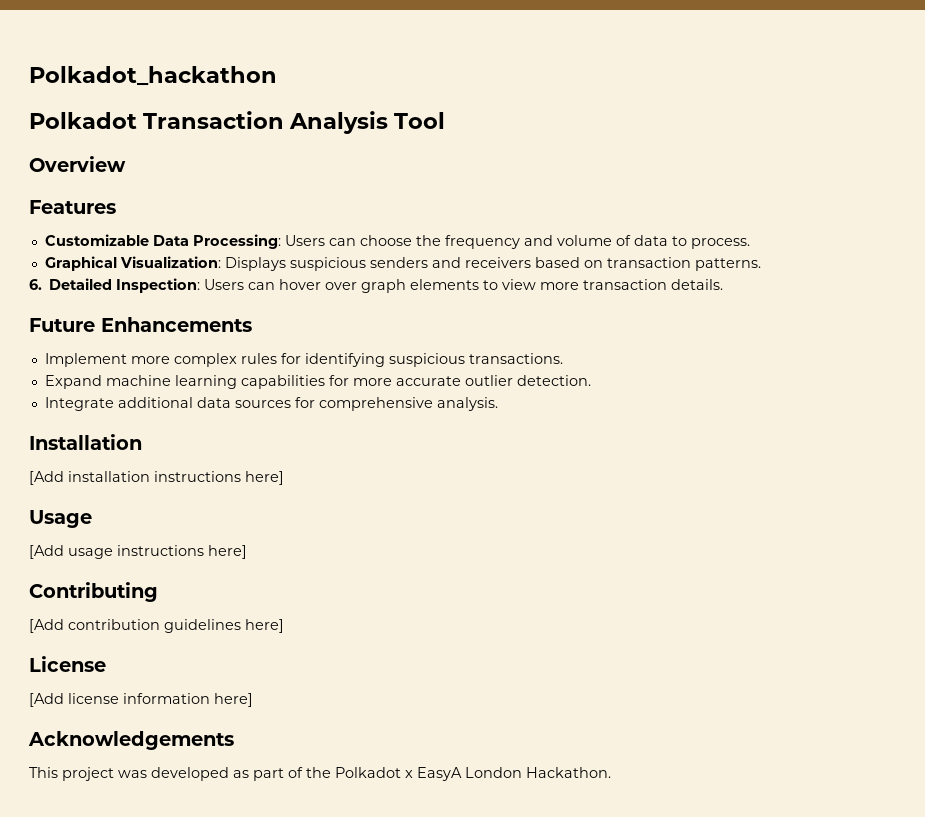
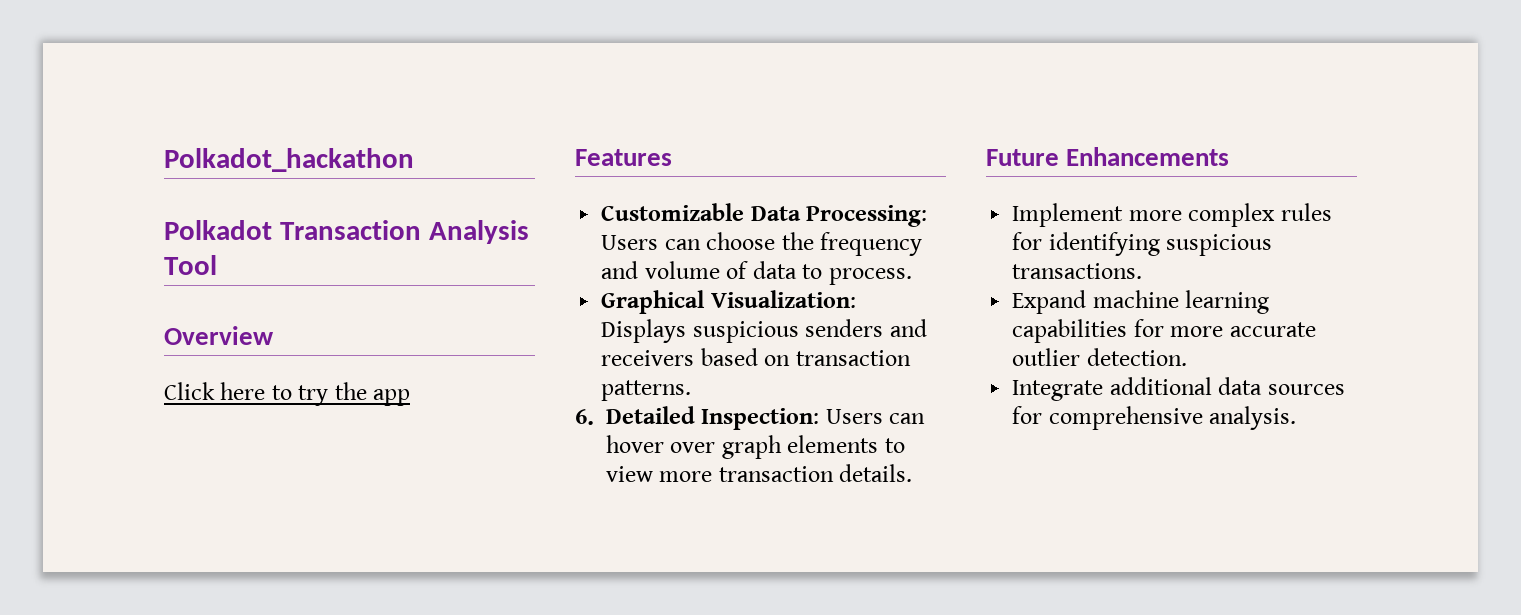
(126, 164) none -> [164,382,411,406] // Click here to try the app
[29,434,142,450] [29,471,284,485] [29,510,92,528] [29,545,247,559] [29,582,158,602] [29,619,284,633] [29,656,106,672] [29,693,253,707] [28,731,234,750] [29,767,611,781] // Installation // [Add installation instructions here] // Usage // [Add usage instructions here] // Contributing // [Add contribution guidelines here] // License // [Add license information here] // Acknowledgements // This project was developed as part of the Polkadot x EasyA London Hackathon. -> (1297, 418) none

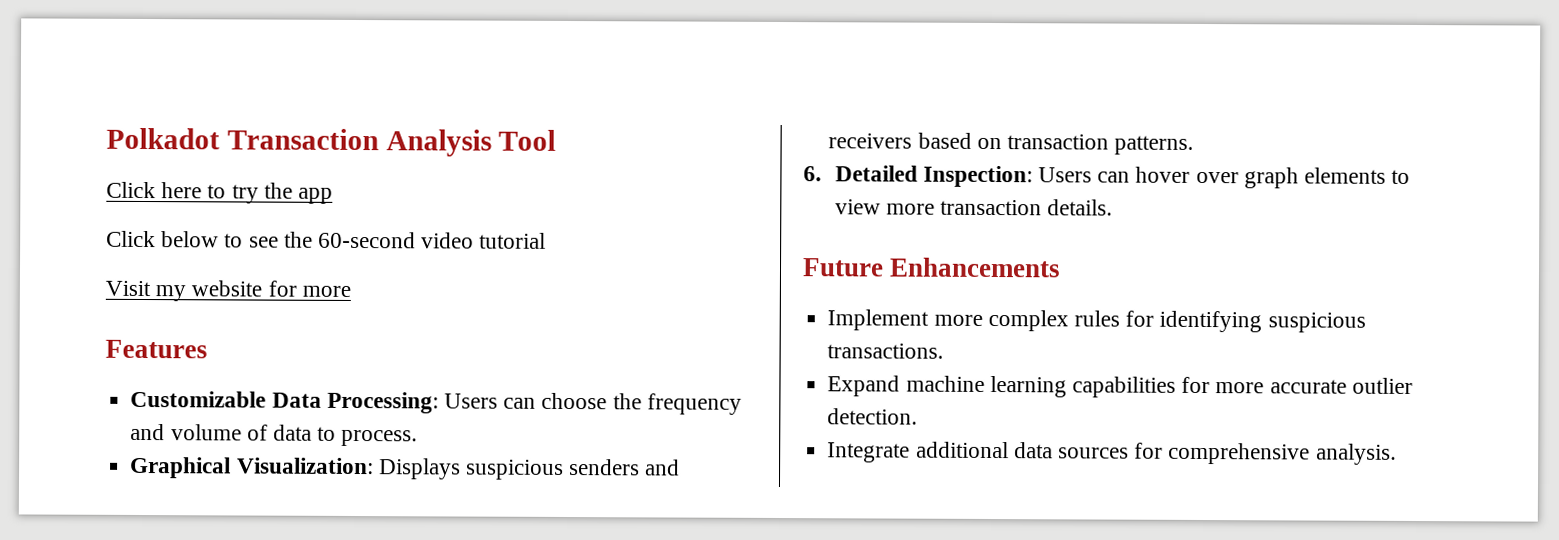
[164,148,414,172] Polkadot_hackathon // -> (106, 138) none
[164,326,274,345] // Overview -> (557, 140) none
(411, 397) none -> [106,230,547,249] [105,280,351,302] // Click below to see the 60-second video tutorial // Visit my website for more

